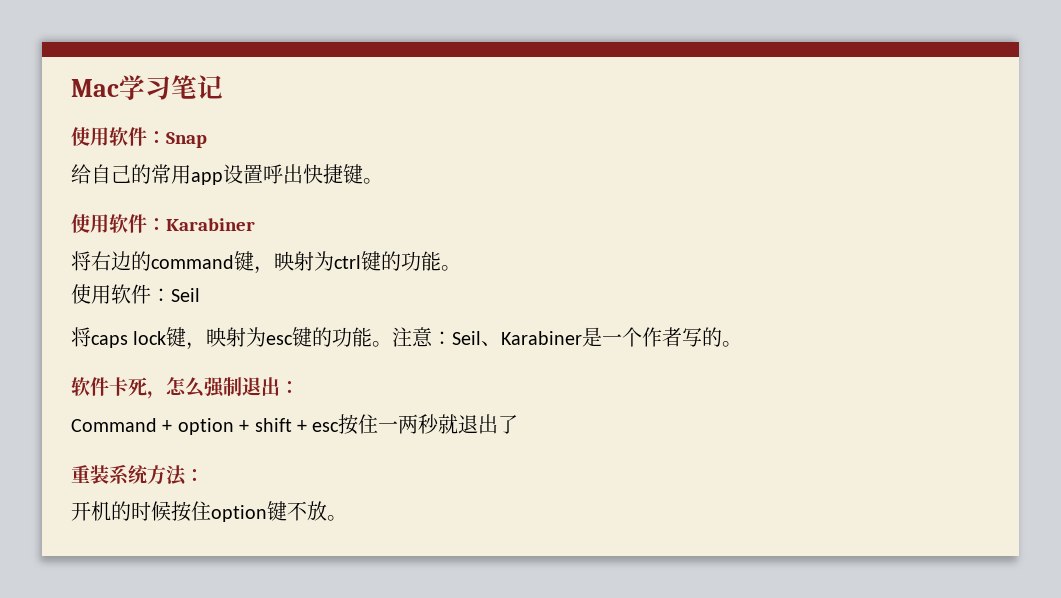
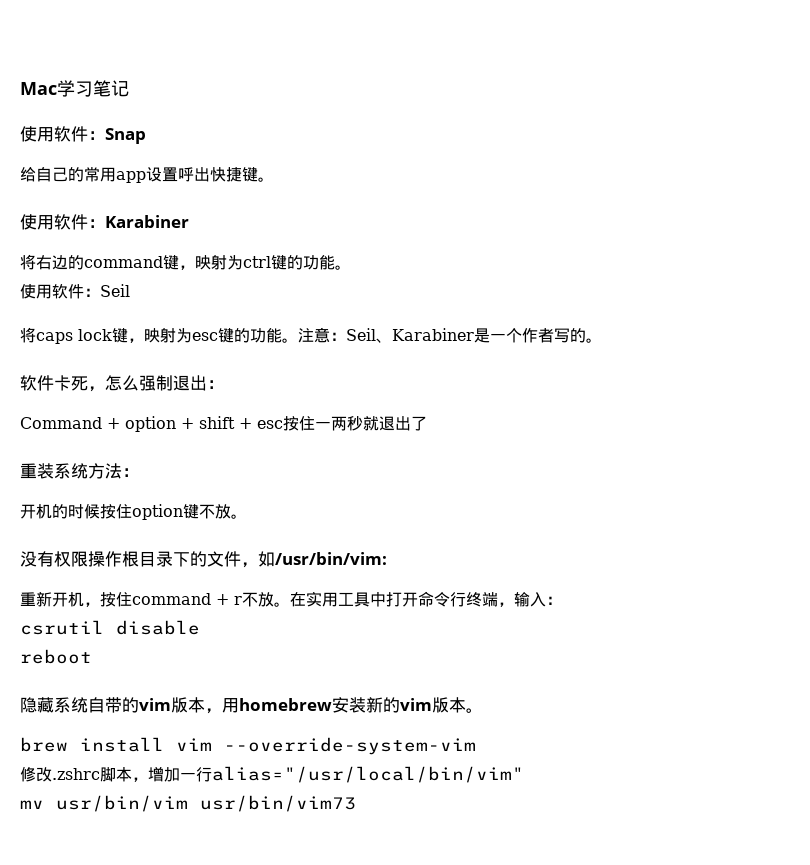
(347, 518) none -> [20,551,387,568] [20,591,562,607] [20,620,200,635] [20,649,92,664] [20,697,483,714] [20,737,476,755] [20,766,524,783] [20,795,356,812] // 没有权限操作根目录下的文件，如/usr/bin/vim: // 重新开机，按住command + r不放。在实用工具中打开命令行终端，输入： // csrutil disable // reboot // 隐藏系统自带的vim版本，用homebrew安装新的vim版本。 // brew install vim --override-system-vim // 修改.zshrc脚本，增加一行alias="/usr/local/bin/vim" // mv usr/bin/vim usr/bin/vim73

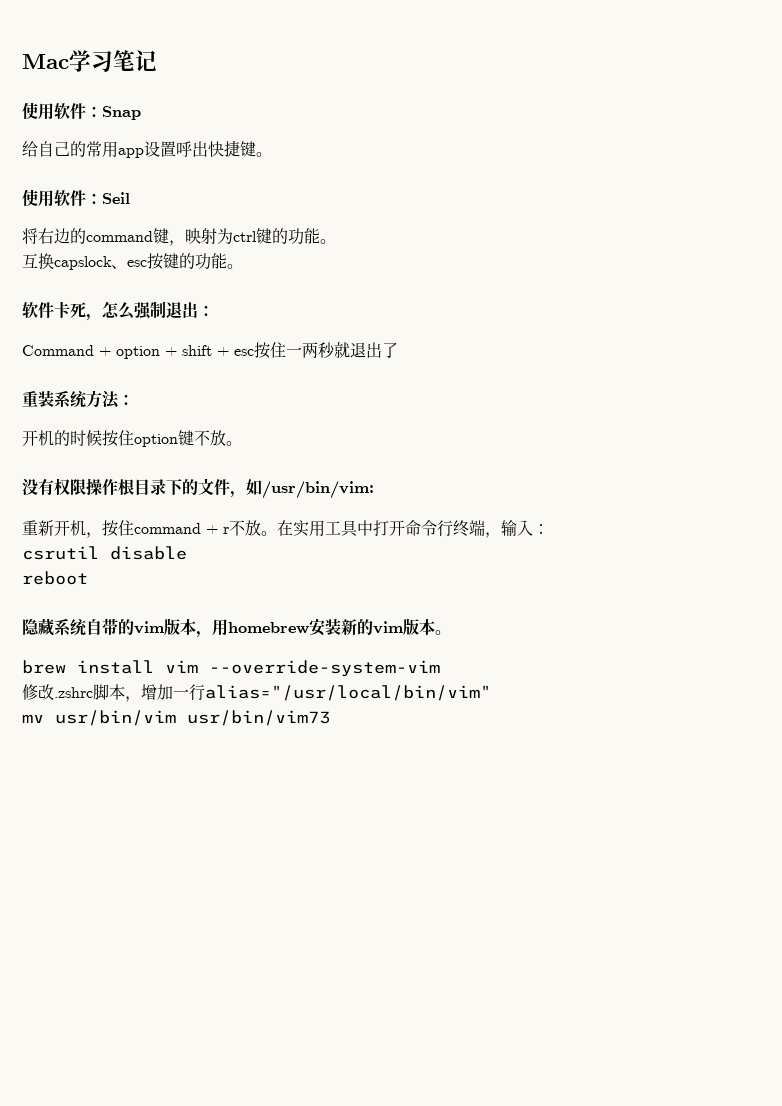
[105,215,189,228] Karabiner -> [102,192,130,204] Seil
[20,283,130,299] [20,327,586,344] 使用软件：Seil // 将caps lock键，映射为esc键的功能。注意：Seil、Karabiner是一个作者写的 -> [22,253,227,270] 互换capslock、esc按键的功能

